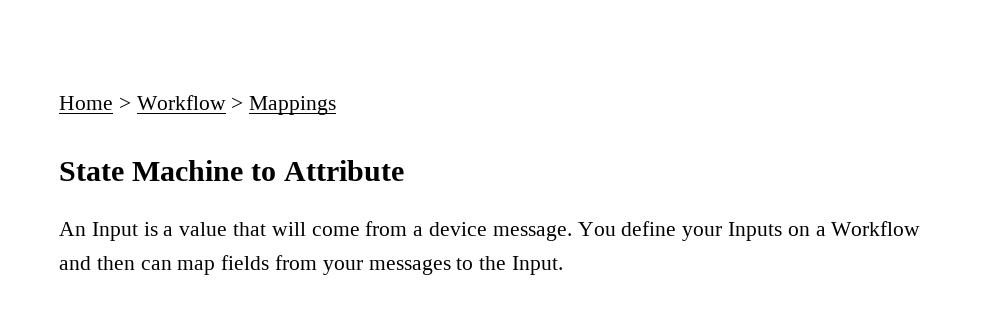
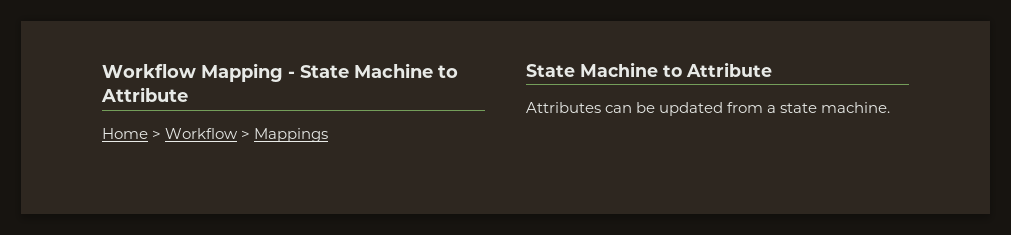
(59, 103) none -> [102,63,458,82] [101,87,188,102] Workflow Mapping - State Machine to Attribute //
[59,221,921,241] [59,255,564,275] An Input is a value that will come from a device message. You define your Inputs on a Workflow and then can map fields from your messages to the Input. -> [526,102,891,116] Attributes can be updated from a state machine.

